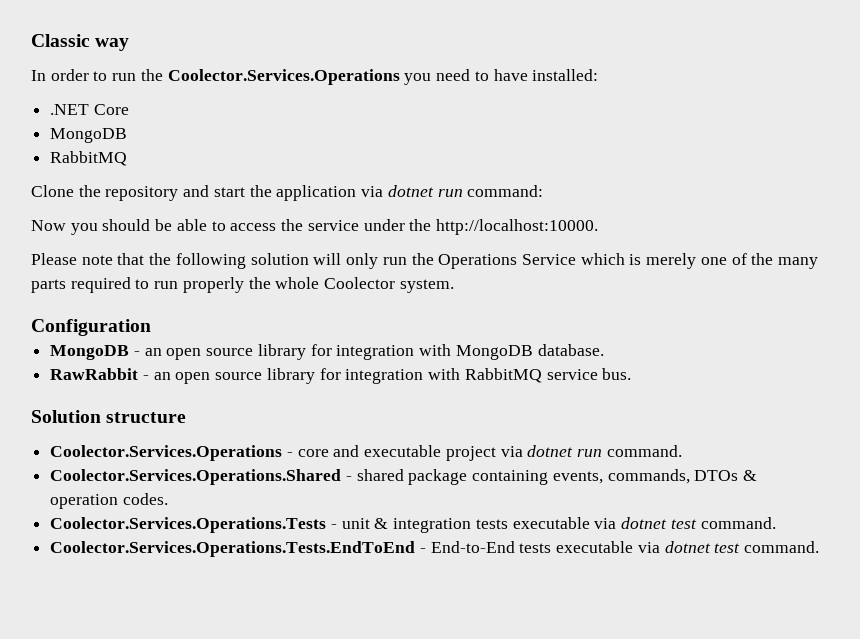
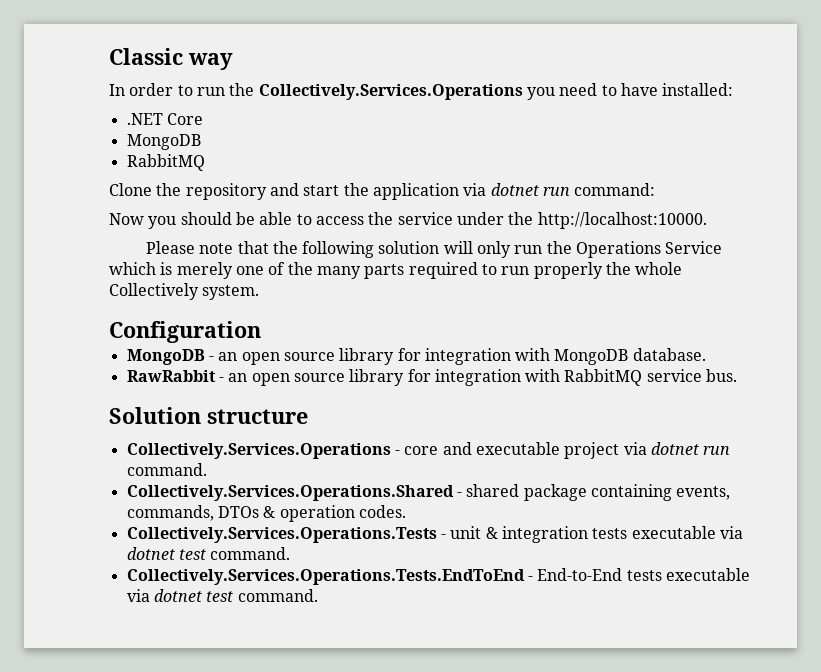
[167,69,400,85] Coolector.Services.Operations -> [258,84,523,100] Collectively.Services.Operations
[324,277,396,289] Coolector -> [109,283,199,300] Collectively
[50,445,283,461] Coolector.Services.Operations -> [126,443,391,459] Collectively.Services.Operations
[50,469,342,485] Coolector.Services.Operations.Shared -> [126,485,454,501] Collectively.Services.Operations.Shared
[50,517,327,533] Coolector.Services.Operations.Tests -> [126,527,437,543] Collectively.Services.Operations.Tests
[50,541,416,557] Coolector.Services.Operations.Tests.EndToEnd -> [126,569,525,585] Collectively.Services.Operations.Tests.EndToEnd

